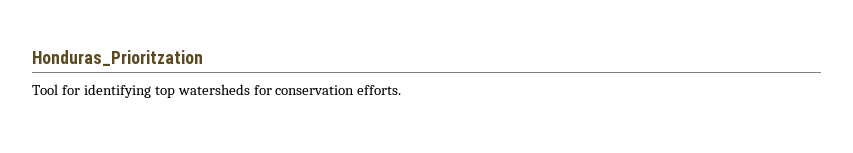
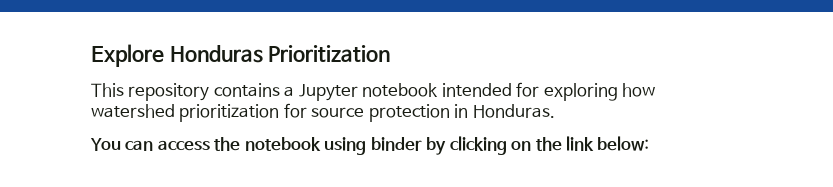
[32,50,203,66] [32,84,402,98] Honduras_Prioritzation // Tool for identifying top watersheds for conservation efforts. -> [91,44,391,67] [91,82,656,101] [91,103,555,122] [90,136,650,155] Explore Honduras Prioritization // This repository contains a Jupyter notebook intended for exploring how watershed prioritization for source protection in Honduras. // You can access the notebook using binder by clicking on the link below:

